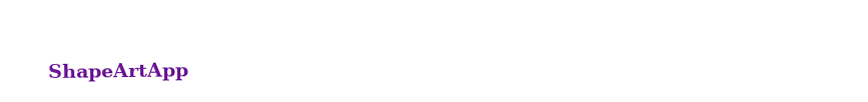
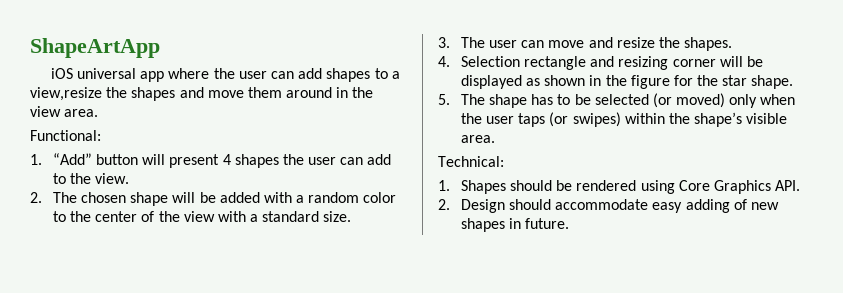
(189, 72) none -> [50,68,400,82] [30,87,374,101] [30,106,99,117] [30,130,101,141] [30,153,392,168] [52,173,130,184] [30,192,397,206] [52,211,352,222] [438,37,733,51] [438,56,763,70] [460,75,794,89] [438,93,796,108] [460,112,788,127] [460,135,495,143] [438,156,504,167] [438,180,801,194] [438,199,779,213] [460,218,570,232] // iOS universal app where the user can add shapes to a view,resize the shapes and move them around in the view area. // Functional: // 1. “Add” button will present 4 shapes the user can add to the view. // 2. The chosen shape will be added with a random color to the center of the view with a standard size. // 3. The user can move and resize the shapes. // 4. Selection rectangle and resizing corner will be displayed as shown in the figure for the star shape. // 5. The shape has to be selected (or moved) only when the user taps (or swipes) within the shape’s visible area. // Technical: // 1. Shapes should be rendered using Core Graphics API. // 2. Design should accommodate easy adding of new shapes in future.

